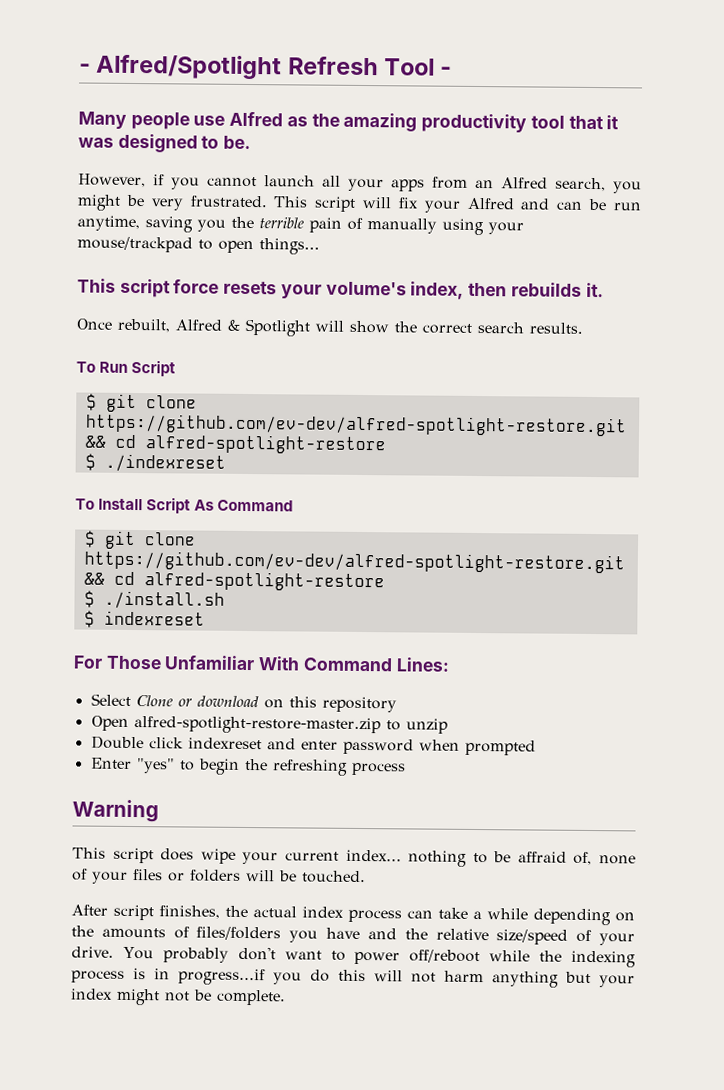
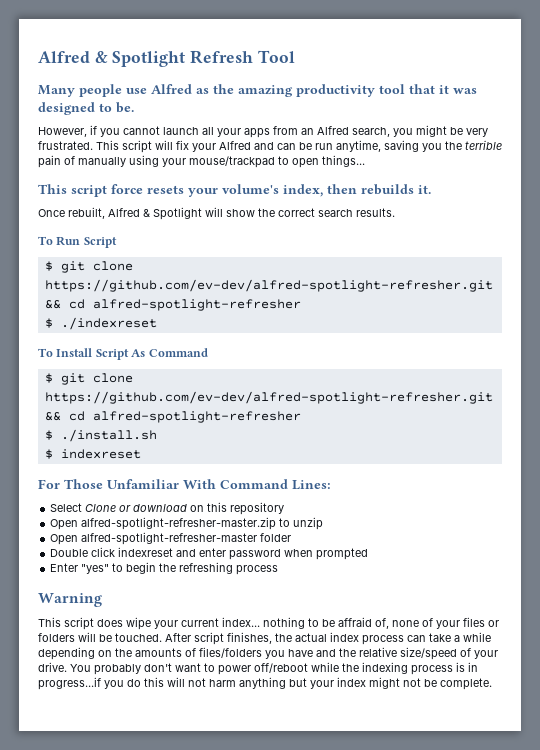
[79,54,283,80] - Alfred/Spotlight -> [38,51,186,67] Alfred & Spotlight
[440,66,453,76] - -> (295, 56) none
[84,413,627,437] [84,434,386,455] https://github.com/ev-dev/alfred-spotlight-restore.git && cd alfred-spotlight-restore -> [44,279,493,292] [44,299,301,311] https://github.com/ev-dev/alfred-spotlight-refresher.git && cd alfred-spotlight-refresher
[83,550,625,574] [83,571,385,592] https://github.com/ev-dev/alfred-spotlight-restore.git && cd alfred-spotlight-restore -> [44,391,493,404] [44,411,301,423] https://github.com/ev-dev/alfred-spotlight-refresher.git && cd alfred-spotlight-refresher
[133,716,381,735] alfred-spotlight-restore-master.zip -> [81,517,277,530] alfred-spotlight-refresher-master.zip
(448, 726) none -> [50,532,292,545] // Open alfred-spotlight-refresher-master folder
(366, 877) // -> (162, 637) none

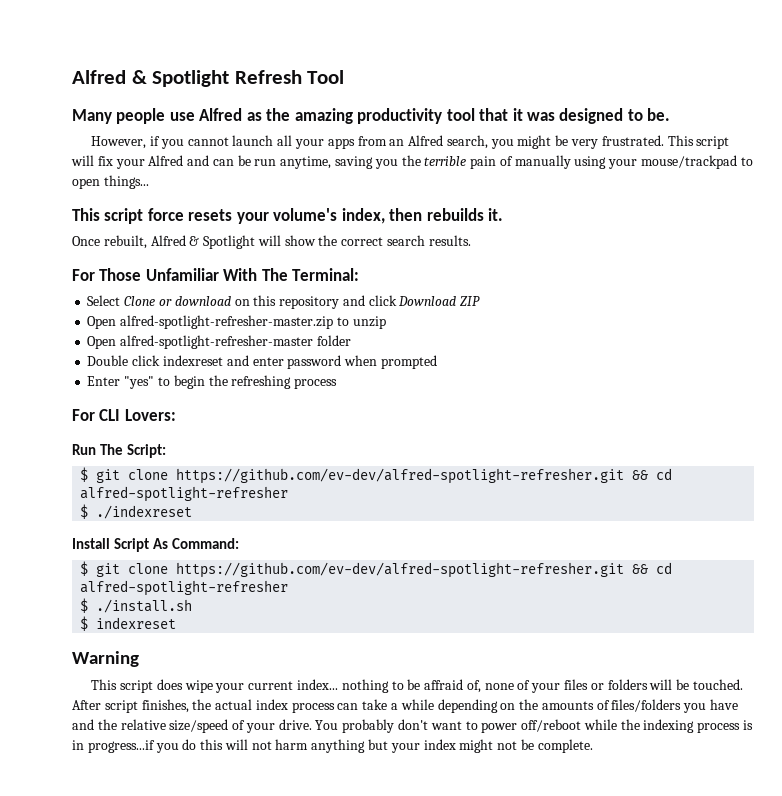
[38,236,117,248] [44,261,133,273] [44,279,493,292] [44,299,301,311] [44,317,157,330] [38,348,208,360] [44,373,133,385] [44,391,493,404] [44,411,301,423] [44,429,157,442] [44,449,141,459] // To Run Script // $ git clone https://github.com/ev-dev/alfred-spotlight-refresher.git && cd alfred-spotlight-refresher // $ ./indexreset // To Install Script As Command // $ git clone https://github.com/ev-dev/alfred-spotlight-refresher.git && cd alfred-spotlight-refresher // $ ./install.sh // $ indexreset -> (471, 240) none
[220,479,331,490] Command Lines: -> [261,268,360,281] The Terminal:
(285, 508) none -> [342,295,481,306] and click Download ZIP
(279, 570) none -> [72,409,176,421] [72,444,166,458] [80,467,673,484] [80,486,289,502] [80,504,193,519] [72,538,239,552] [80,561,673,578] [80,580,289,596] [80,598,193,613] [80,616,177,631] // For CLI Lovers: // Run The Script: // $ git clone https://github.com/ev-dev/alfred-spotlight-refresher.git && cd alfred-spotlight-refresher // $ ./indexreset // Install Script As Command: // $ git clone https://github.com/ev-dev/alfred-spotlight-refresher.git && cd alfred-spotlight-refresher // $ ./install.sh // $ indexreset

